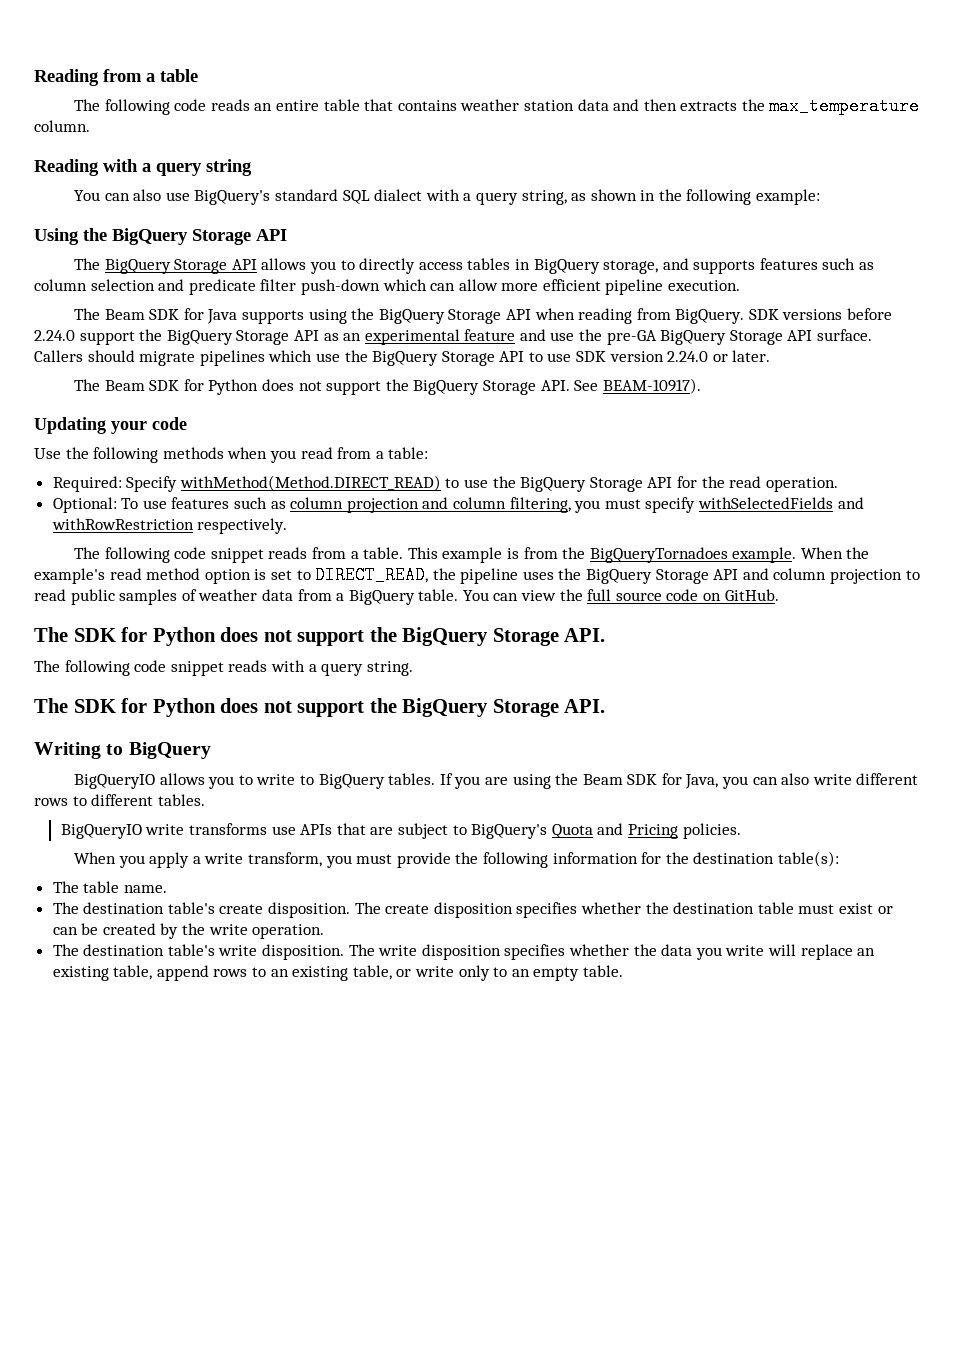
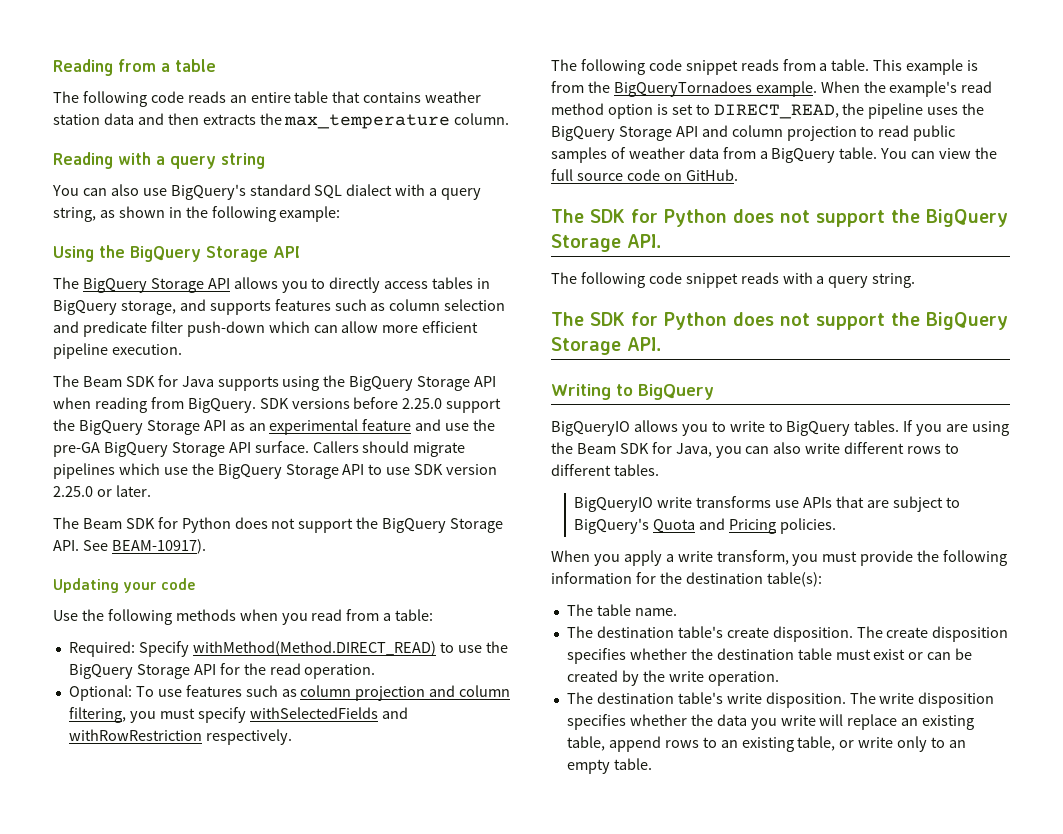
[34,330,75,341] 2.24.0 -> [402,398,443,409] 2.25.0
[667,351,709,362] 2.24.0 -> [53,486,93,497] 2.25.0

